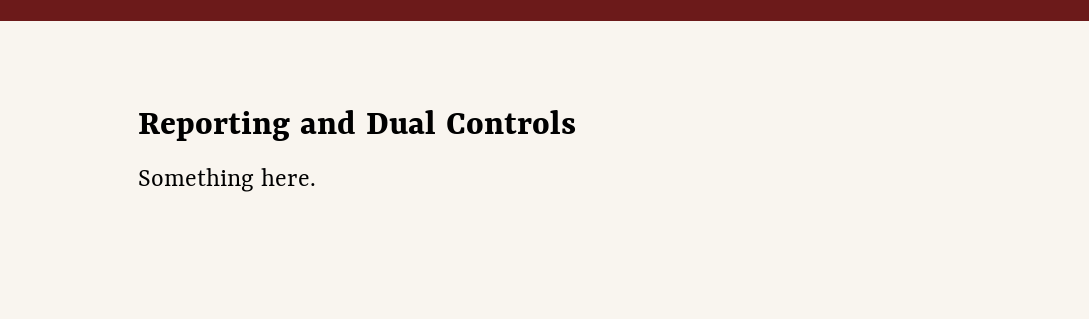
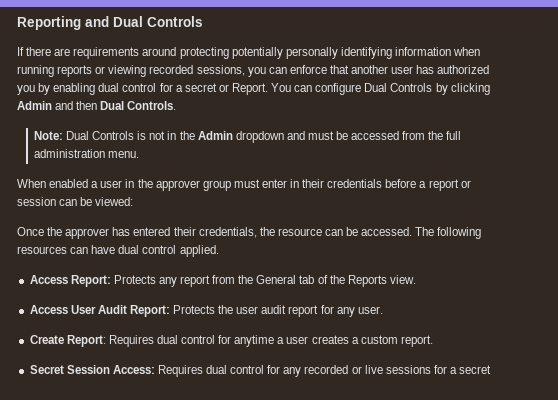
[138,168,317,192] Something here. -> [17,47,481,59] [17,65,490,77] [17,83,490,95] [17,101,177,110] [33,131,462,143] [33,149,139,158] [17,179,471,191] [17,197,134,206] [17,227,482,239] [17,245,219,257] [29,275,416,287] [29,305,383,317] [29,335,433,347] [29,365,492,377] If there are requirements around protecting potentially personally identifying information when running reports or viewing recorded sessions, you can enforce that another user has authorized you by enabling dual control for a secret or Report. You can configure Dual Controls by clicking Admin and then Dual Controls. // Note: Dual Controls is not in the Admin dropdown and must be accessed from the full administration menu. // When enabled a user in the approver group must enter in their credentials before a report or session can be viewed: // Once the approver has entered their credentials, the resource can be accessed. The following resources can have dual control applied. // Access Report: Protects any report from the General tab of the Reports view. // Access User Audit Report: Protects the user audit report for any user. // Create Report: Requires dual control for anytime a user creates a custom report. // Secret Session Access: Requires dual control for any recorded or live sessions for a secret

